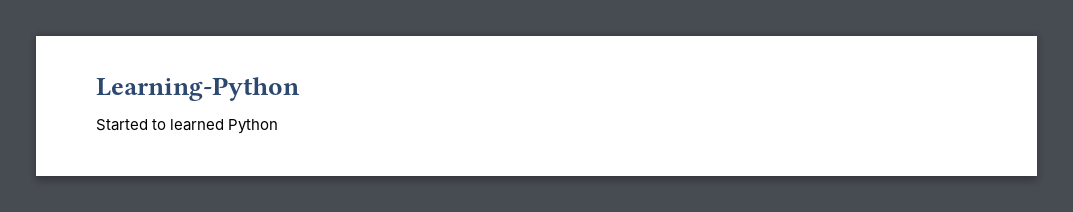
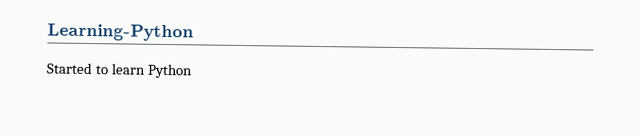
[170,119,225,131] learned -> [110,63,146,75] learn

